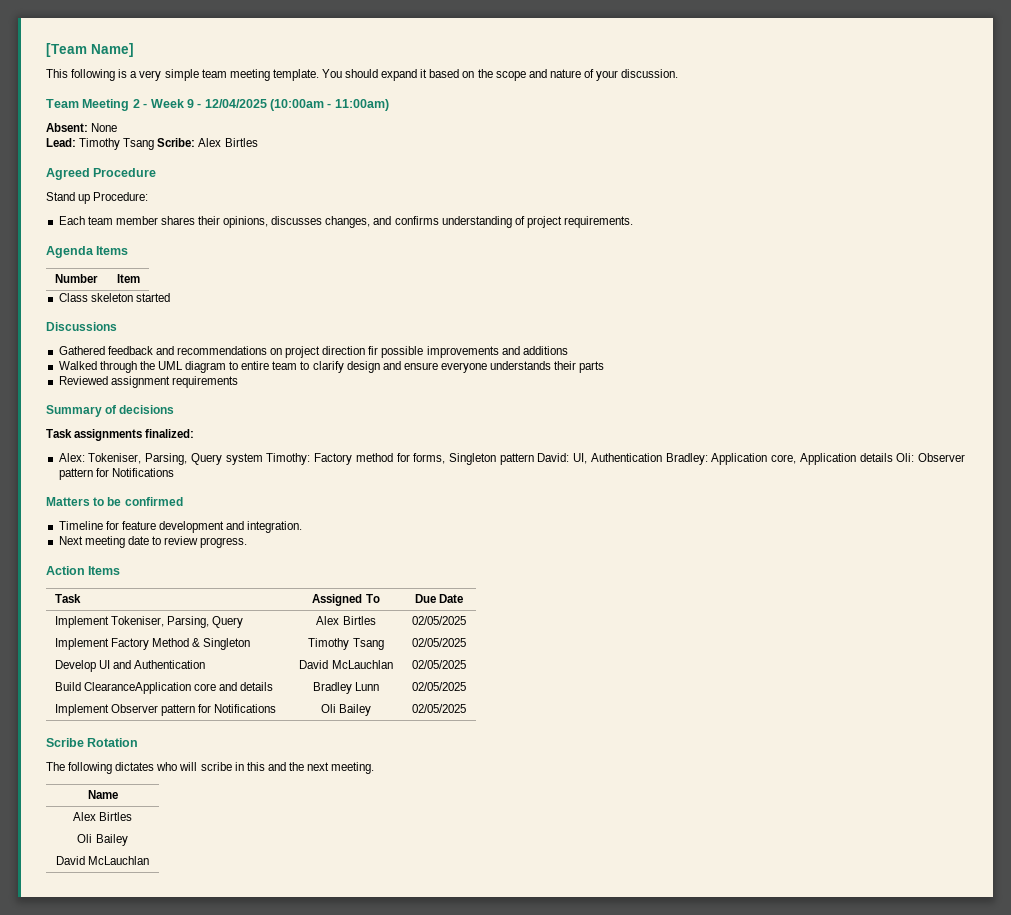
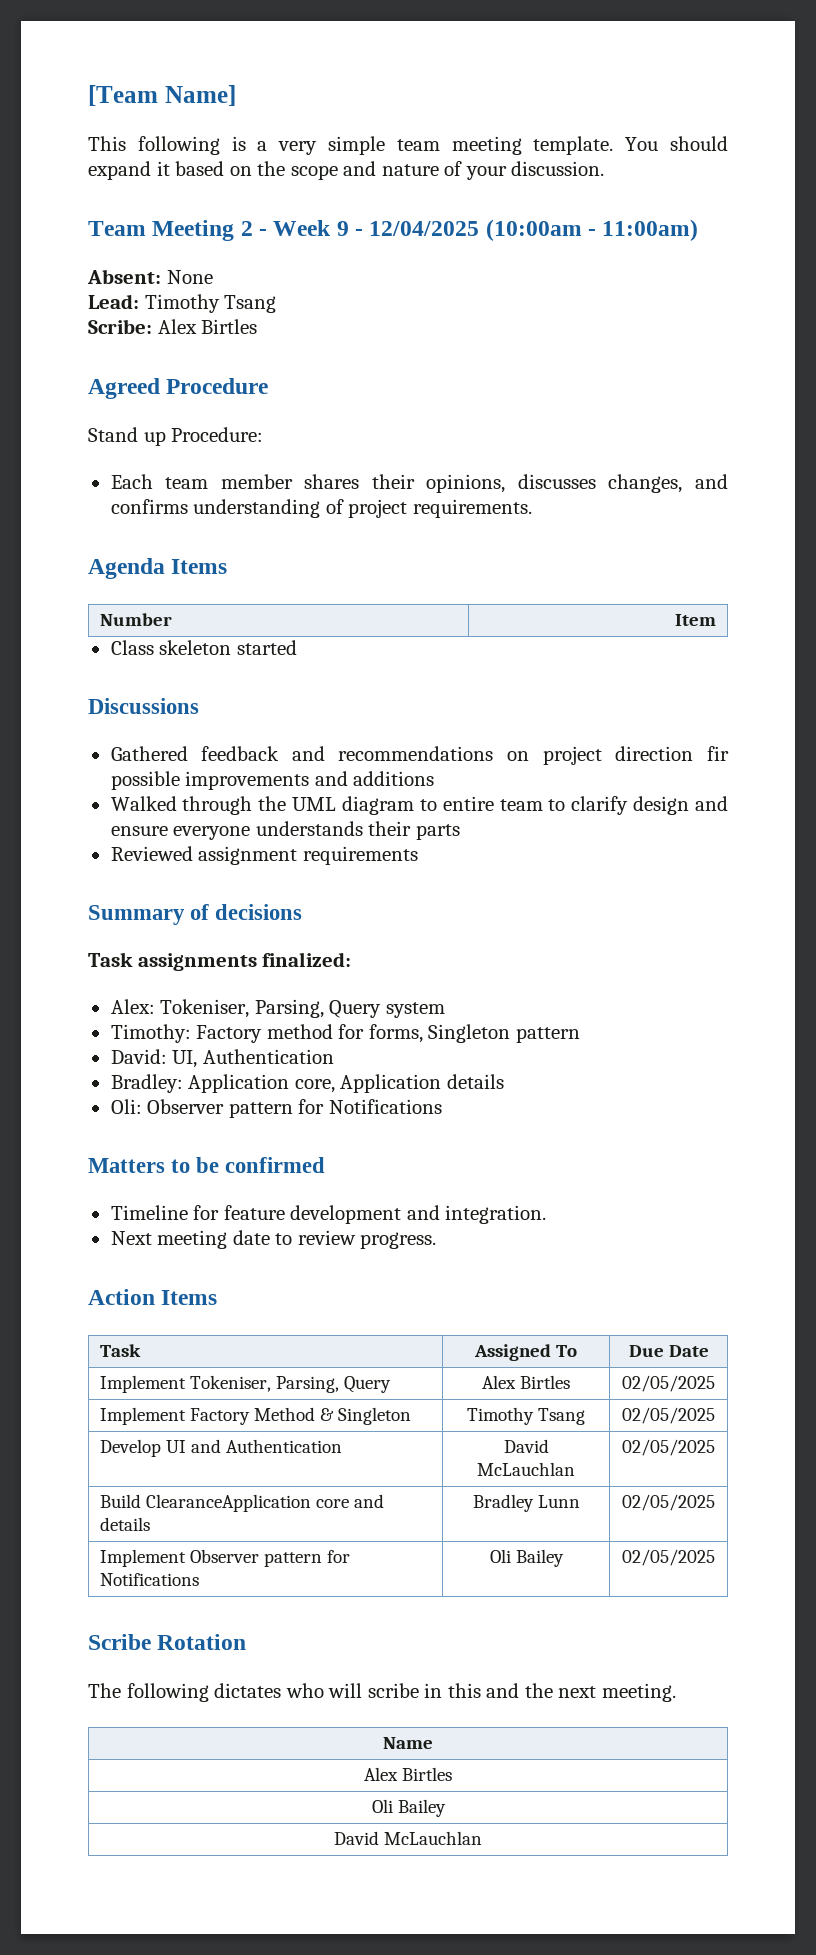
(155, 144) none -> (277, 304) //
(263, 459) none -> (445, 1010) //
(534, 459) none -> (580, 1035) //
(662, 457) none -> (334, 1056) //
(893, 457) none -> (504, 1081) //

